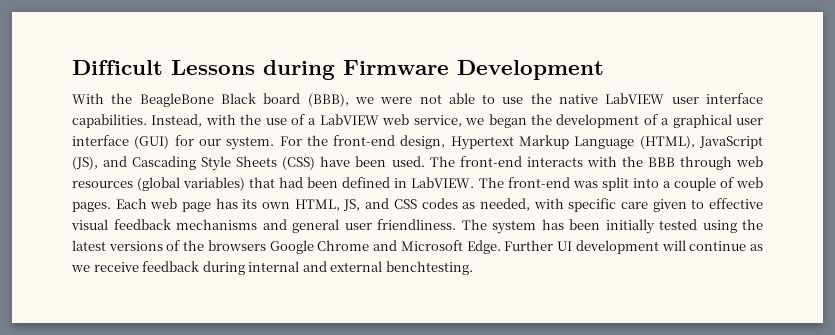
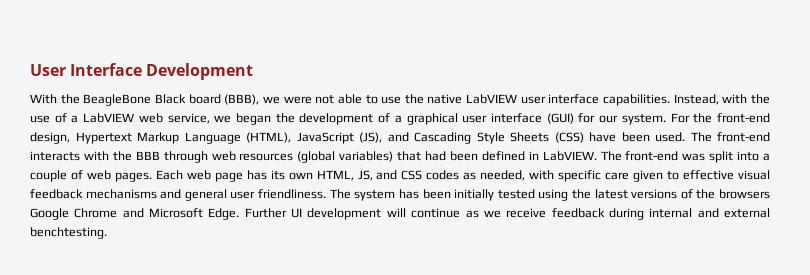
[72,60,449,80] Difficult Lessons during Firmware -> [30,63,143,76] User Interface

